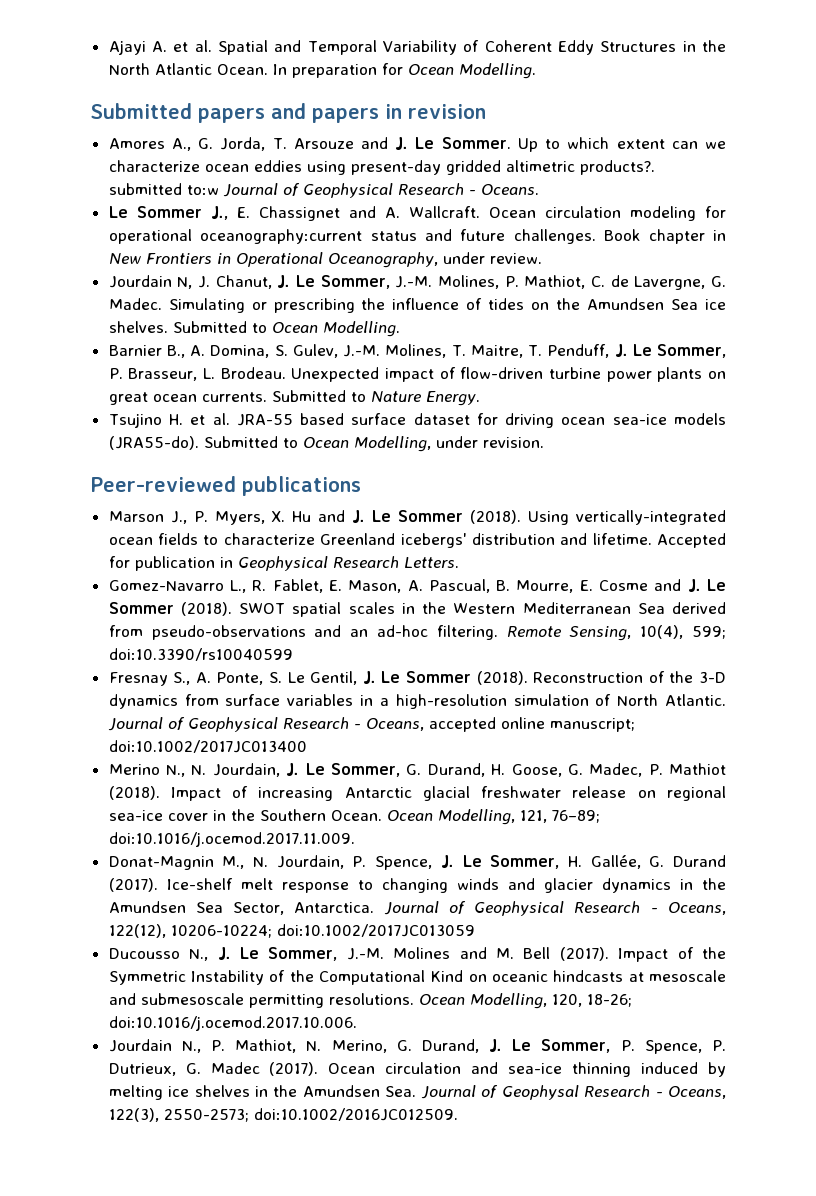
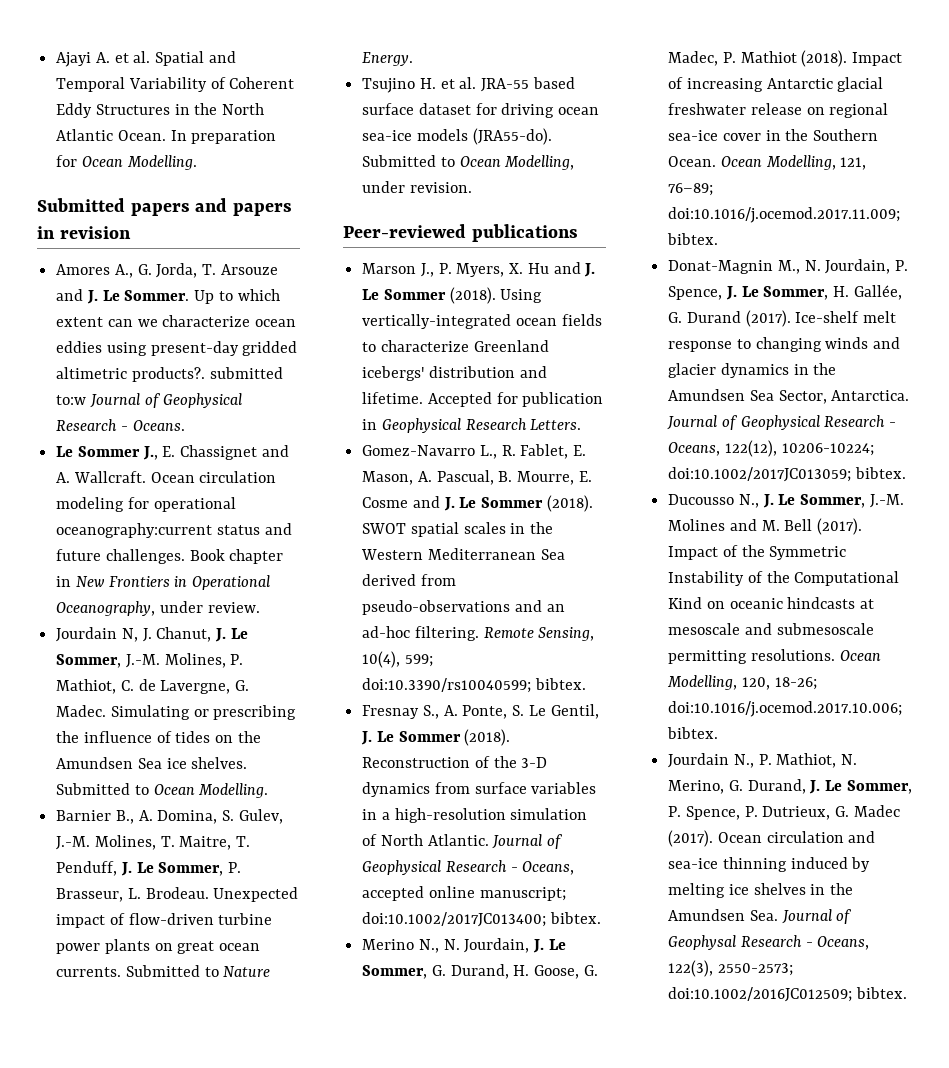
[108,648,293,661] doi:10.3390/rs10040599 -> [362,678,586,693] doi:10.3390/rs10040599; bibtex.
[108,740,307,753] doi:10.1002/2017JC013400 -> [362,912,601,927] doi:10.1002/2017JC013400; bibtex.
[108,832,355,847] doi:10.1016/j.ocemod.2017.11.009. -> [668,207,901,223] [667,233,719,245] doi:10.1016/j.ocemod.2017.11.009; bibtex.
[276,924,475,937] doi:10.1002/2017JC013059 -> [668,467,906,482] doi:10.1002/2017JC013059; bibtex.
[108,1016,357,1031] doi:10.1016/j.ocemod.2017.10.006. -> [668,701,903,717] [667,727,719,739] doi:10.1016/j.ocemod.2017.10.006; bibtex.
[253,1108,458,1121] doi:10.1002/2016JC012509. -> [668,987,907,1002] doi:10.1002/2016JC012509; bibtex.

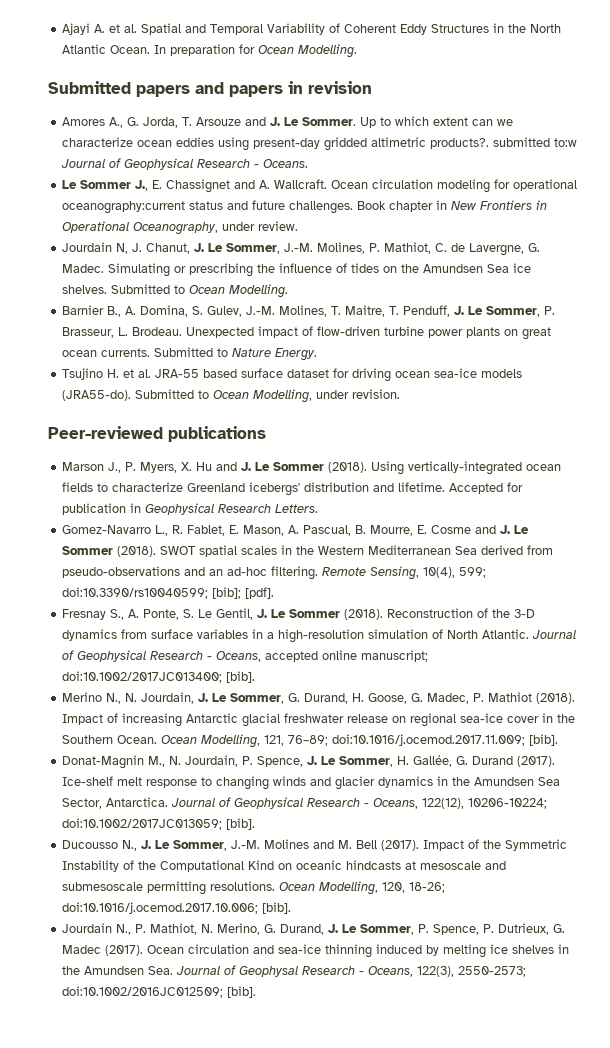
[534,678,586,690] bibtex. -> [212,587,275,599] [bib]; [pdf].
[549,912,601,924] bibtex. -> [226,671,256,683] [bib].
[667,233,719,245] bibtex. -> [529,734,559,746] [bib].
[854,467,906,479] bibtex. -> [226,818,256,830] [bib].
[667,727,719,739] bibtex. -> [262,902,292,914] [bib].
[855,987,907,999] bibtex. -> [227,986,257,998] [bib].

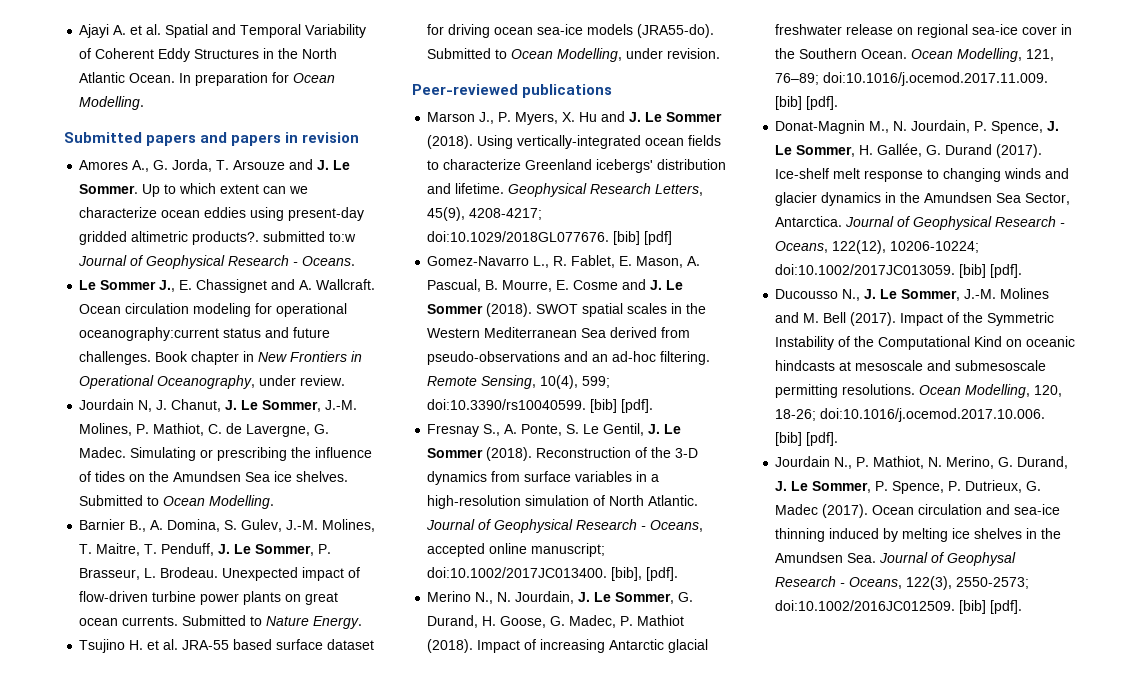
[449,482,524,494] [62,503,319,515] Accepted for publication in Geophysical Research Letters. -> [508,183,704,197] [427,207,543,221] [427,231,673,245] Geophysical Research Letters, 45(9), 4208-4217; doi:10.1029/2018GL077676. [bib] [pdf]
[62,587,242,599] doi:10.3390/rs10040599; [bib]; -> [427,399,618,413] doi:10.3390/rs10040599. [bib]
[62,671,256,683] doi:10.1002/2017JC013400; [bib]. -> [427,567,679,581] doi:10.1002/2017JC013400. [bib], [pdf].
[332,734,559,746] doi:10.1016/j.ocemod.2017.11.009; [bib]. -> [823,72,1049,86] [775,96,839,110] doi:10.1016/j.ocemod.2017.11.009. [bib] [pdf].
[62,818,256,830] doi:10.1002/2017JC013059; [bib]. -> [775,264,1023,278] doi:10.1002/2017JC013059. [bib] [pdf].
[62,902,292,914] doi:10.1016/j.ocemod.2017.10.006; [bib]. -> [820,408,1046,422] [775,432,839,446] doi:10.1016/j.ocemod.2017.10.006. [bib] [pdf].
[62,986,257,998] doi:10.1002/2016JC012509; [bib]. -> [775,600,1023,614] doi:10.1002/2016JC012509. [bib] [pdf].

